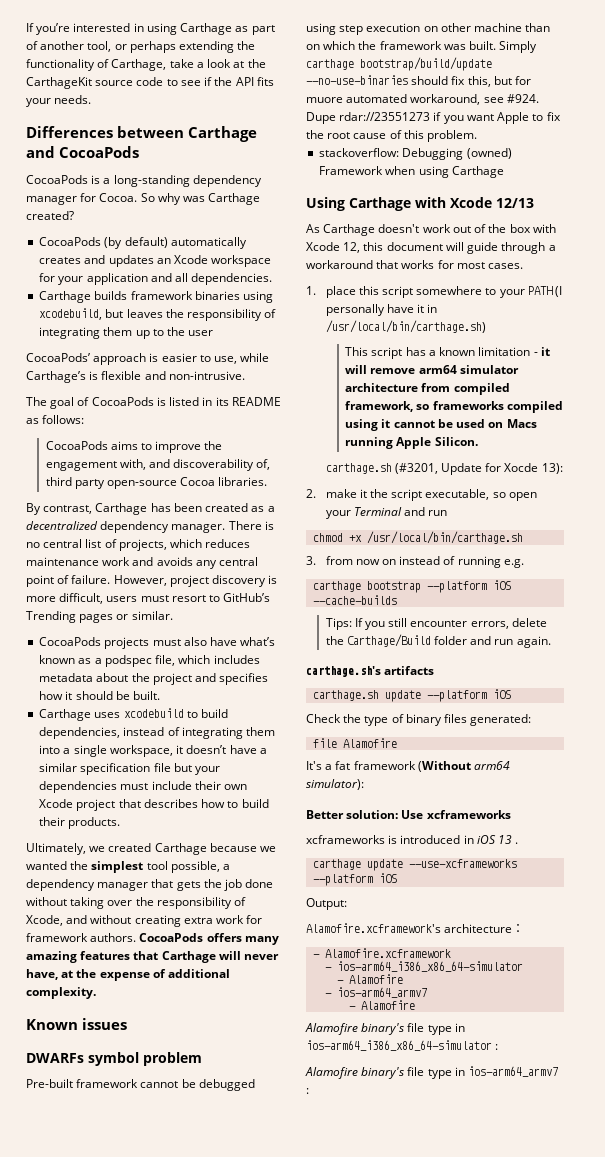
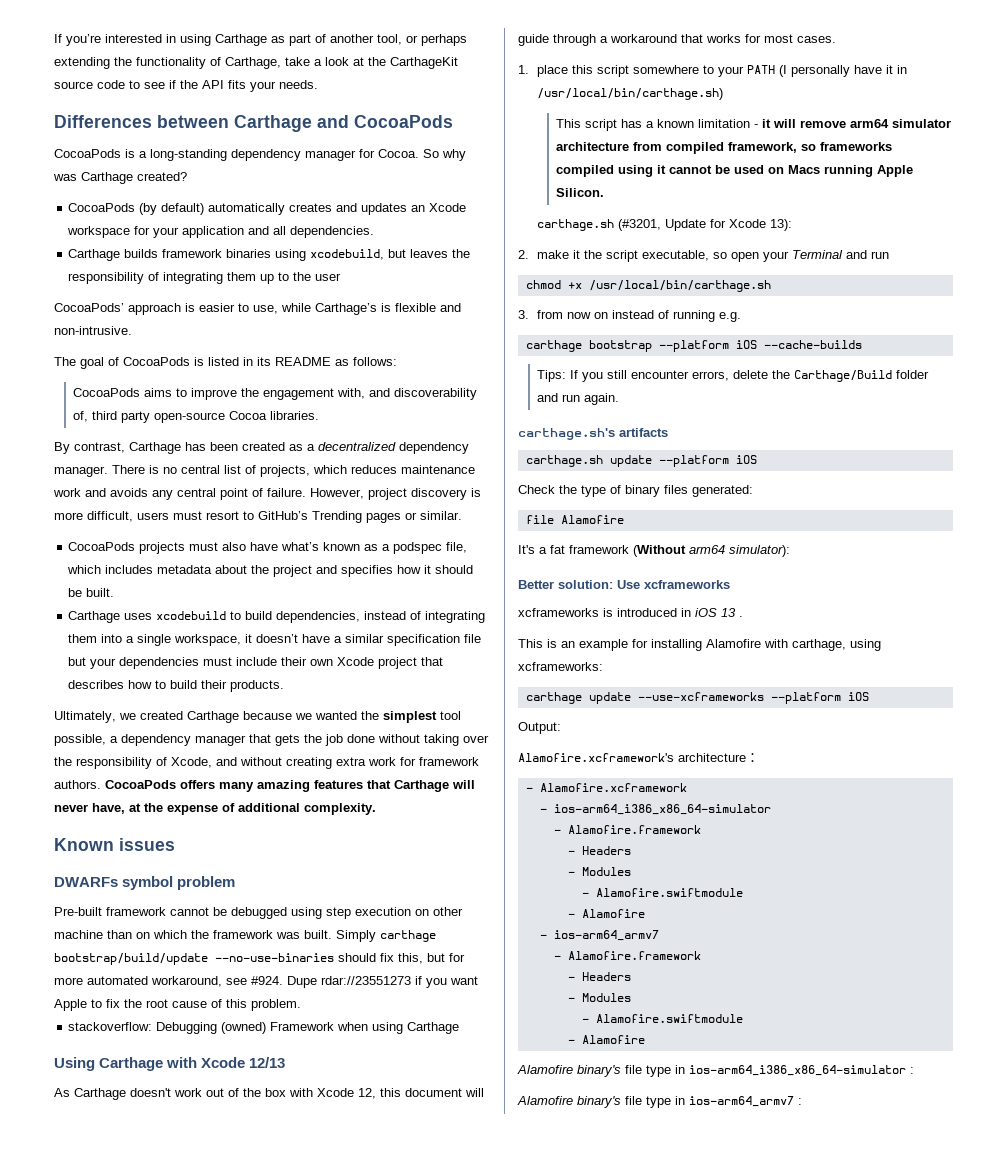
[306,97,343,103] muore -> [54,977,83,985] more
[504,463,539,472] Xocde -> [729,219,767,228] Xcode
(519, 843) none -> [518,639,881,651] [518,662,603,671] // This is an example for installing Alamofire with carthage, using xcframeworks:
[349,974,404,984] [325,987,428,998] Alamofire // - ios-arm64_armv7 -> [567,825,701,834] [567,846,631,855] [567,867,631,876] [581,888,743,897] [567,909,645,918] [539,930,659,941] [553,951,701,960] [567,972,631,981] [567,993,631,1002] [581,1014,743,1023] Alamofire.framework // - Headers // - Modules // - Alamofire.swiftmodule // - Alamofire // - ios-arm64_armv7 // - Alamofire.framework // - Headers // - Modules // - Alamofire.swiftmodule

